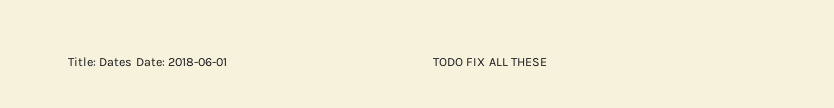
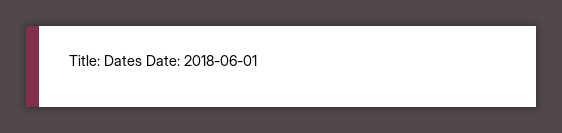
[433,58,548,67] // TODO FIX ALL THESE -> (257, 60) none

